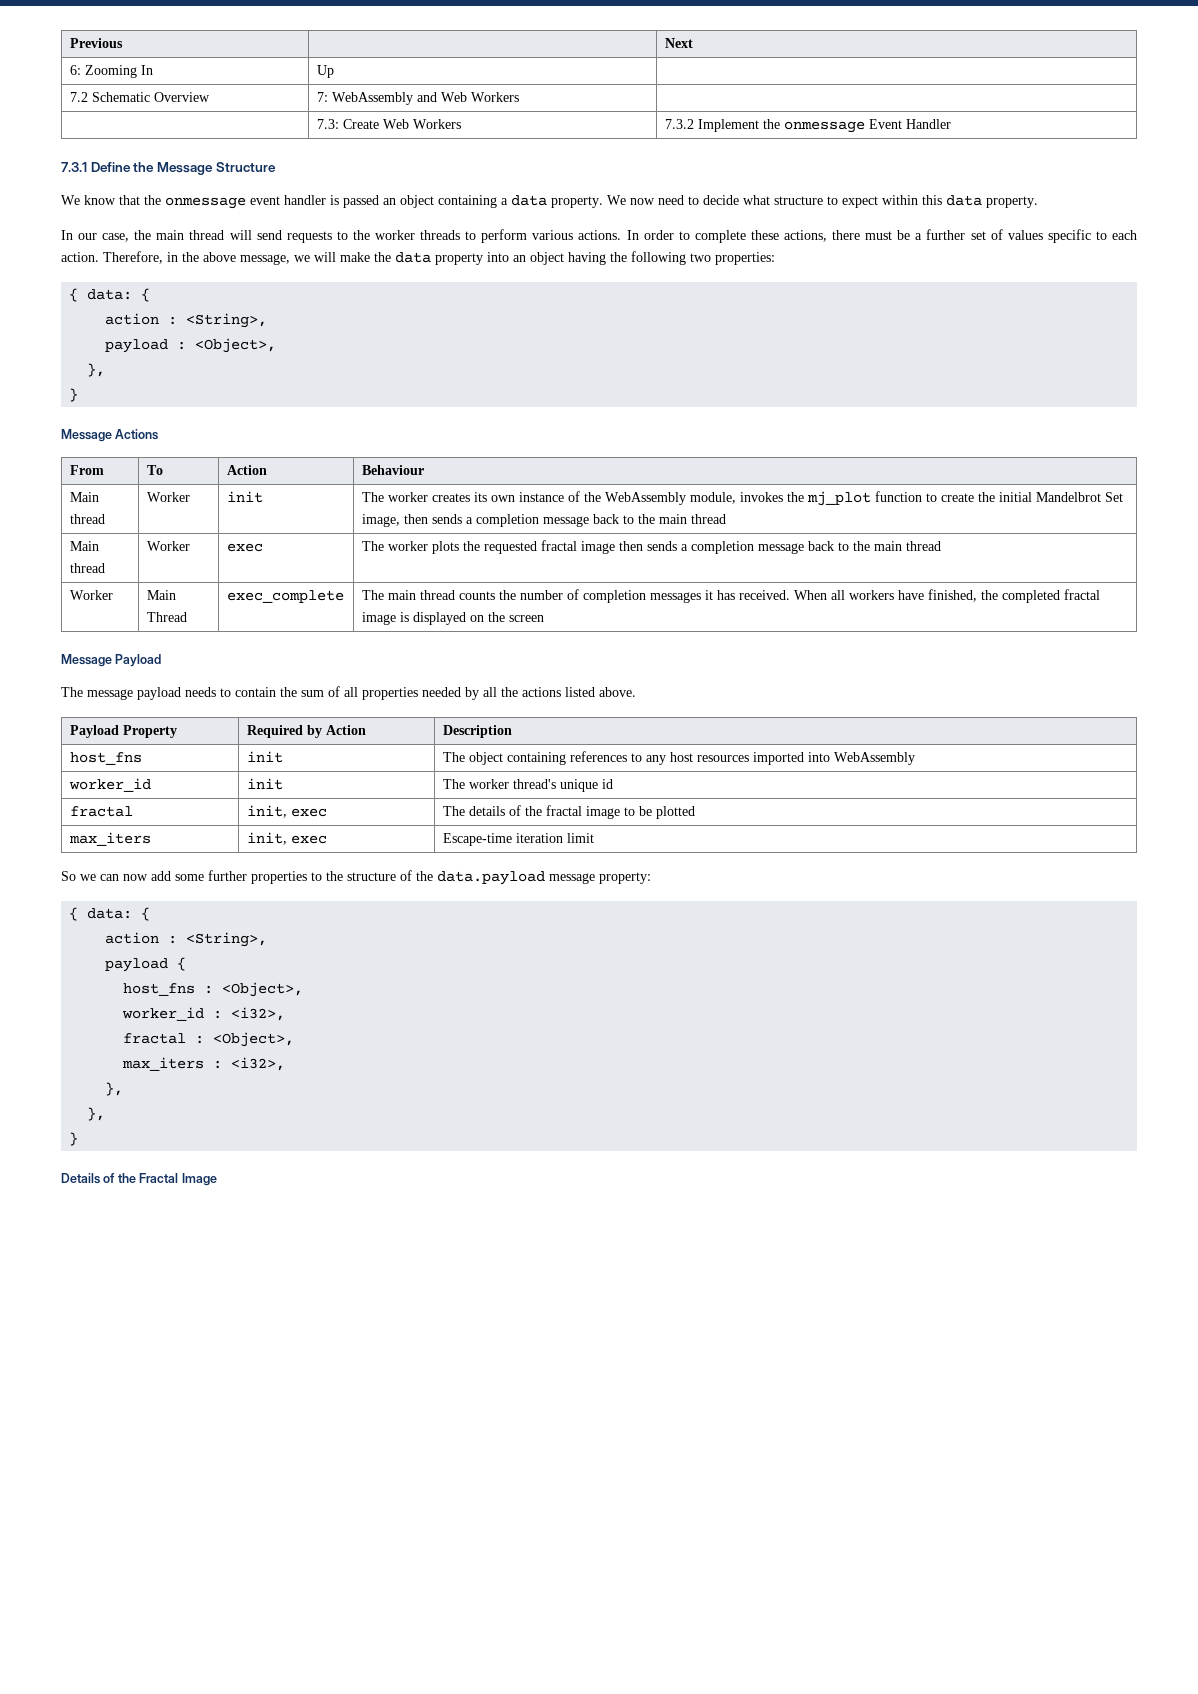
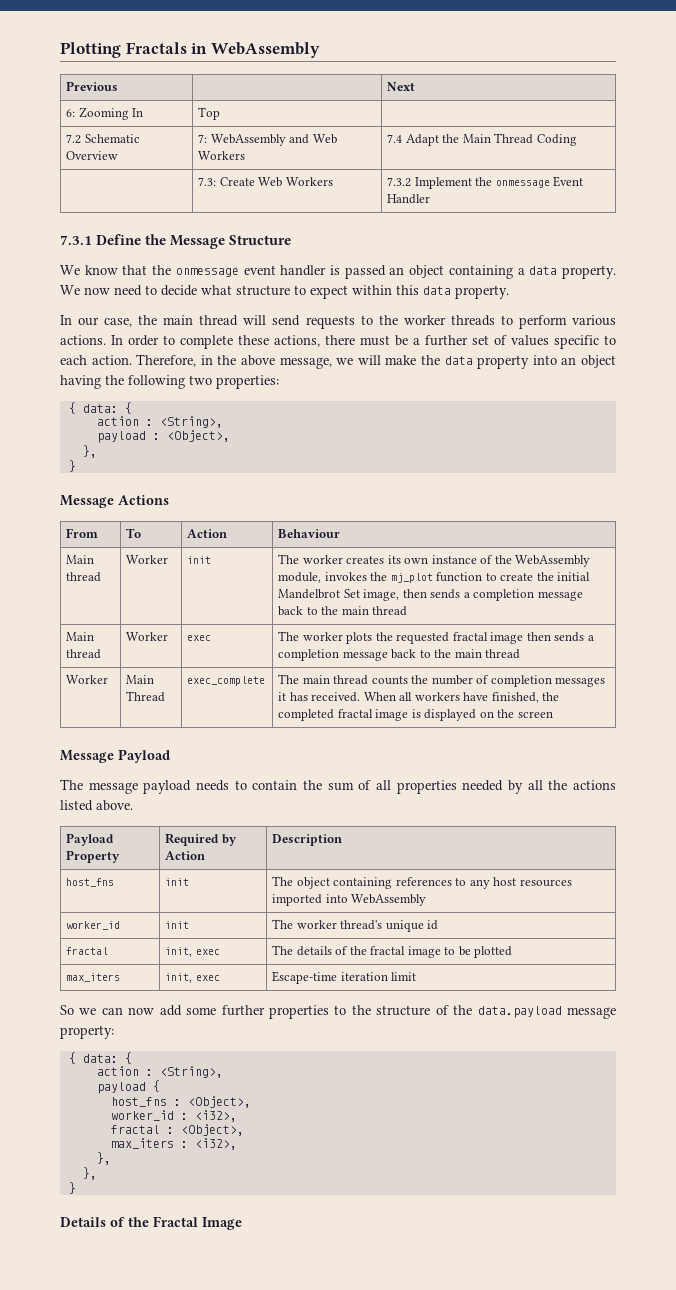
(69, 43) none -> [60,42,320,58] Plotting Fractals in WebAssembly //
[316,65,334,78] Up -> [198,107,221,120] Top
(519, 97) none -> [387,133,577,146] 7.4 Adapt the Main Thread Coding

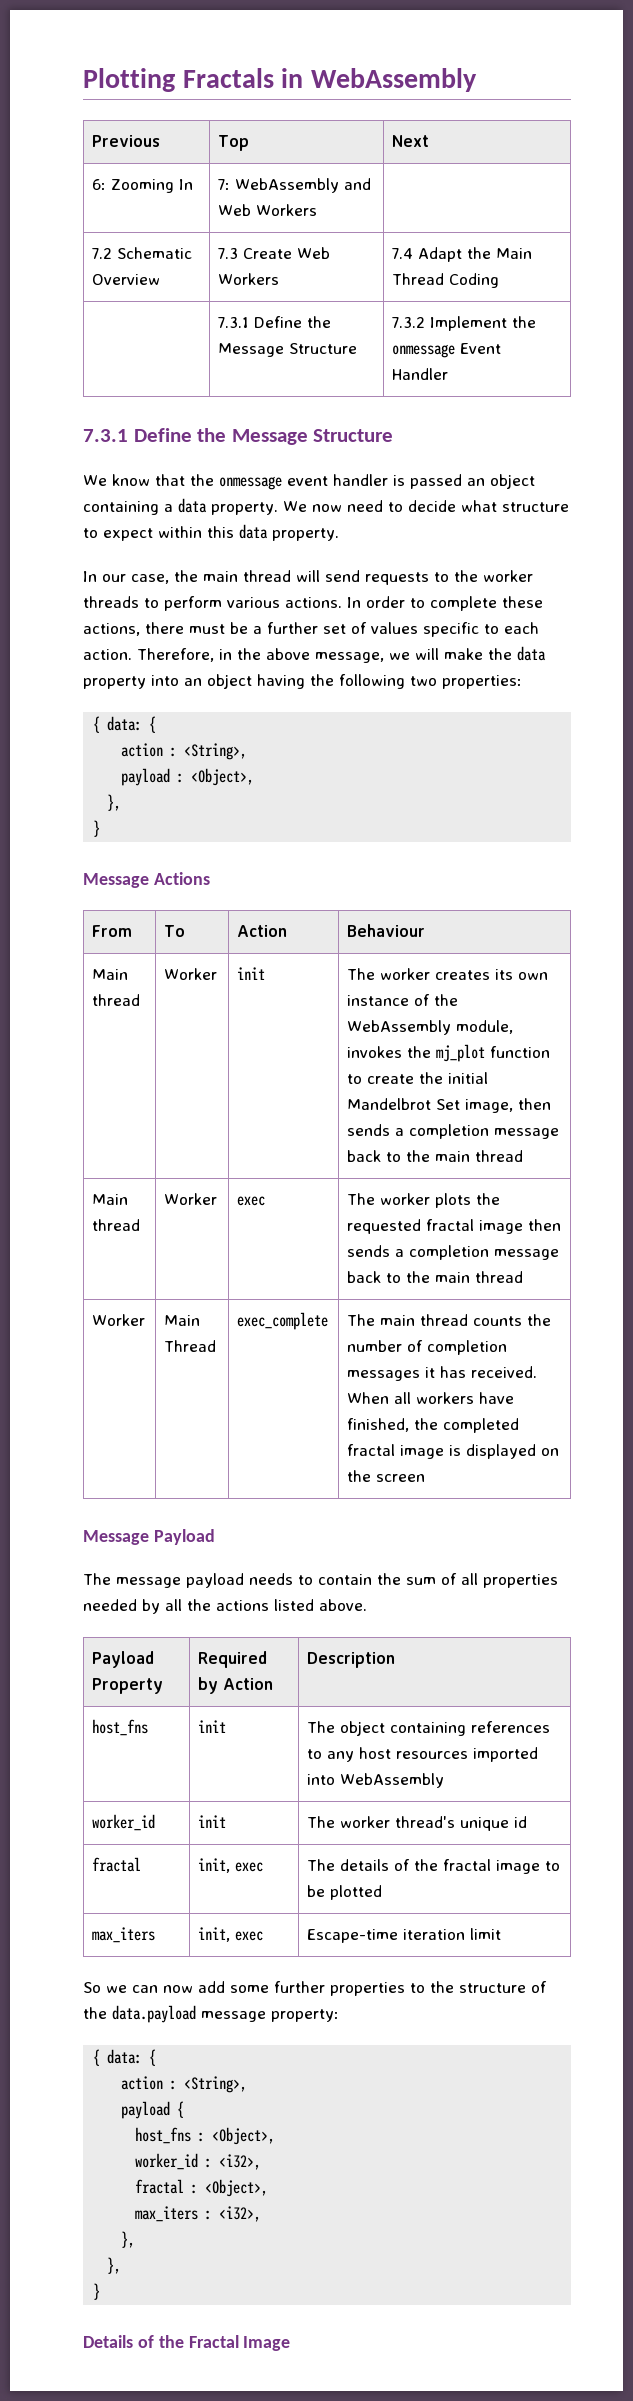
(119, 86) none -> [218,135,250,151] Top
[198,107,221,120] Top -> [218,178,372,193] [218,204,318,216] 7: WebAssembly and Web Workers
[198,134,310,146] 7: WebAssembly and -> [218,248,293,259] 7.3 Create
[198,177,333,187] 7.3: Create Web Workers -> [218,316,332,328] [218,343,358,357] 7.3.1 Define the Message Structure

